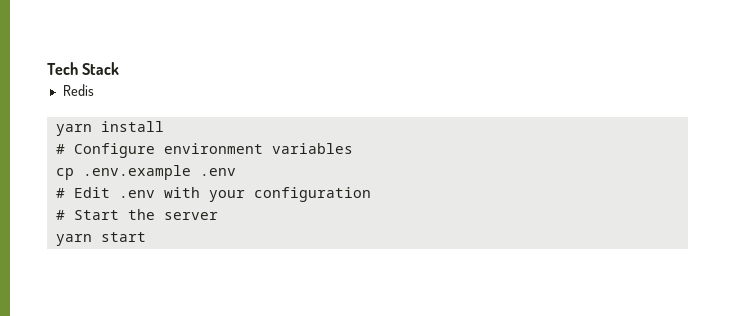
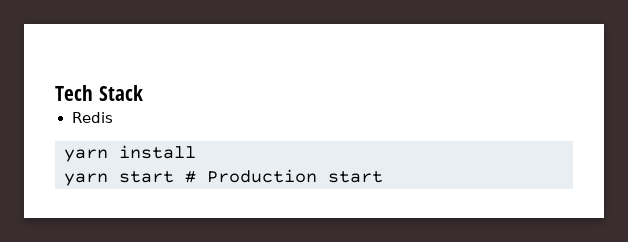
[55,143,353,158] [55,165,236,180] [55,187,371,202] [55,209,218,220] // # Configure environment variables // cp .env.example .env // # Edit .env with your configuration // # Start the server -> (196, 152) none
(146, 237) none -> [185,169,383,183] # Production start

